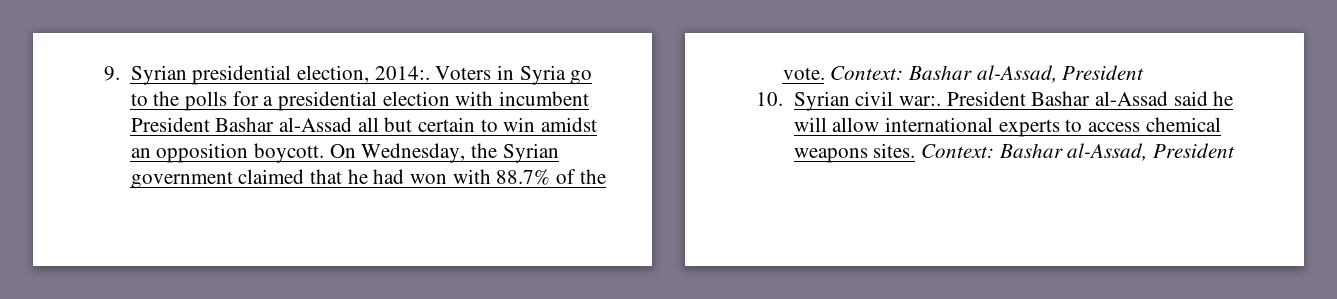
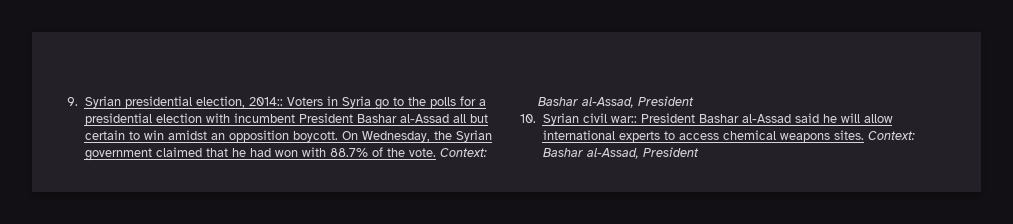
[374,66,430,80] 2014:. -> [248,97,283,106] 2014::
[898,96,941,106] war:. -> [610,116,637,123] war::

